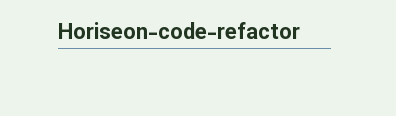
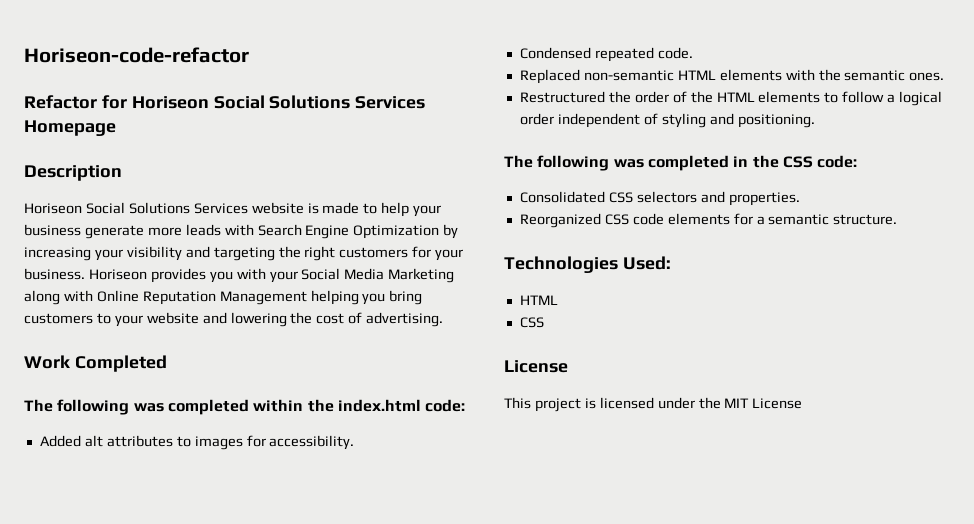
(300, 30) none -> [24,95,426,109] [24,120,116,136] [24,165,122,181] [24,202,442,217] [24,224,459,239] [24,246,464,261] [24,268,455,283] [24,290,423,305] [24,312,444,327] [24,355,167,372] [24,399,466,415] [39,435,355,450] [519,47,693,62] [519,69,945,84] [519,91,943,106] [519,113,815,128] [504,155,858,171] [519,191,800,206] [519,213,898,228] [504,256,671,273] [519,295,558,305] [519,317,544,328] [504,360,568,373] [504,397,803,412] // Refactor for Horiseon Social Solutions Services Homepage // Description // Horiseon Social Solutions Services website is made to help your business generate more leads with Search Engine Optimization by increasing your visibility and targeting the right customers for your business. Horiseon provides you with your Social Media Marketing along with Online Reputation Management helping you bring customers to your website and lowering the cost of advertising. // Work Completed // The following was completed within the index.html code: // Added alt attributes to images for accessibility. // Condensed repeated code. // Replaced non-semantic HTML elements with the semantic ones. // Restructured the order of the HTML elements to follow a logical order independent of styling and positioning. // The following was completed in the CSS code: // Consolidated CSS selectors and properties. // Reorganized CSS code elements for a semantic structure. // Technologies Used: // HTML // CSS // License // This project is licensed under the MIT License

